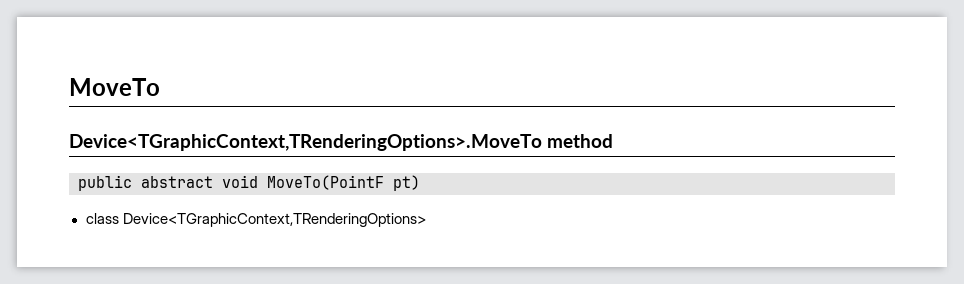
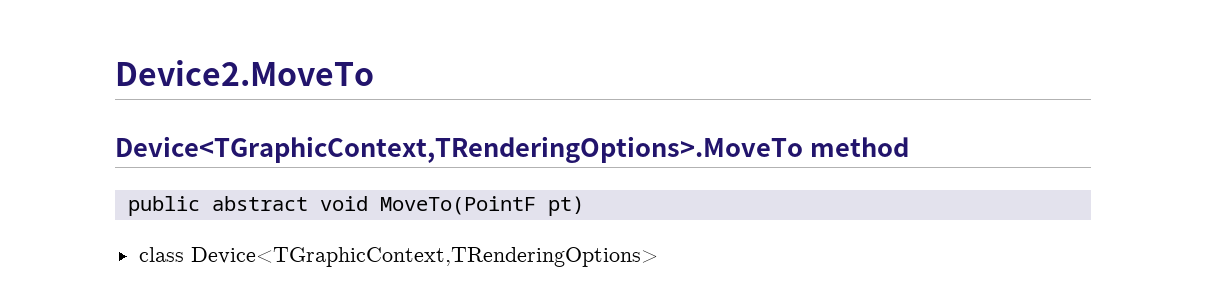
[69,78,160,96] MoveTo -> [115,60,374,86] Device2.MoveTo

